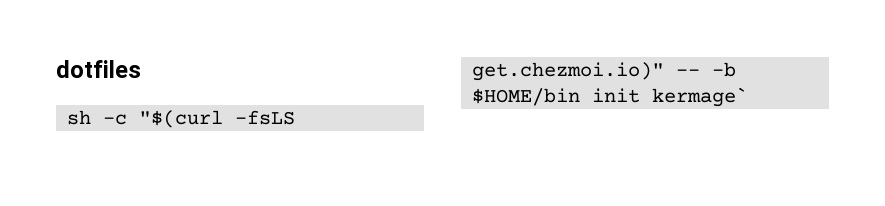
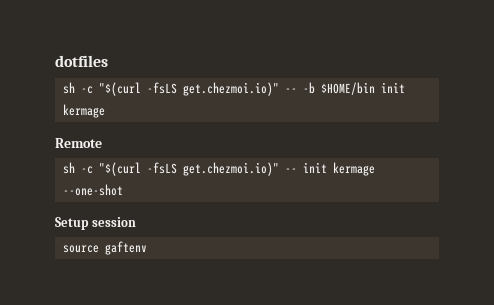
[652,87,749,107] kermage` -> [62,104,105,118] [55,138,102,148] [62,162,375,176] [62,184,123,196] [55,217,136,230] [62,241,147,255] kermage // Remote // sh -c "$(curl -fsLS get.chezmoi.io)" -- init kermage --one-shot // Setup session // source gaftenv

